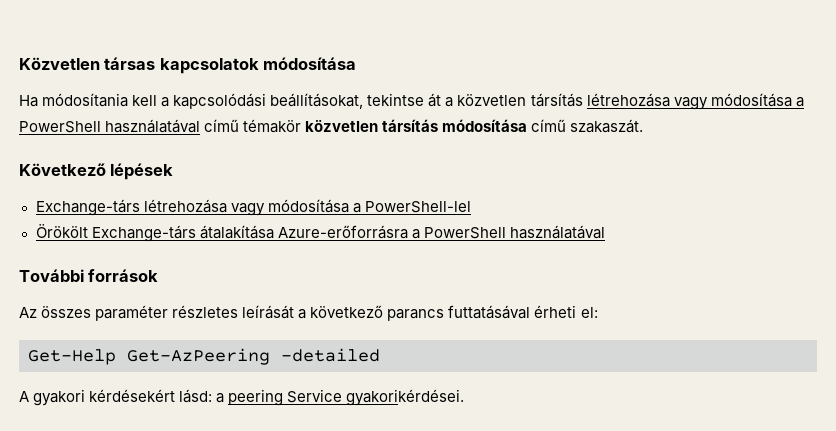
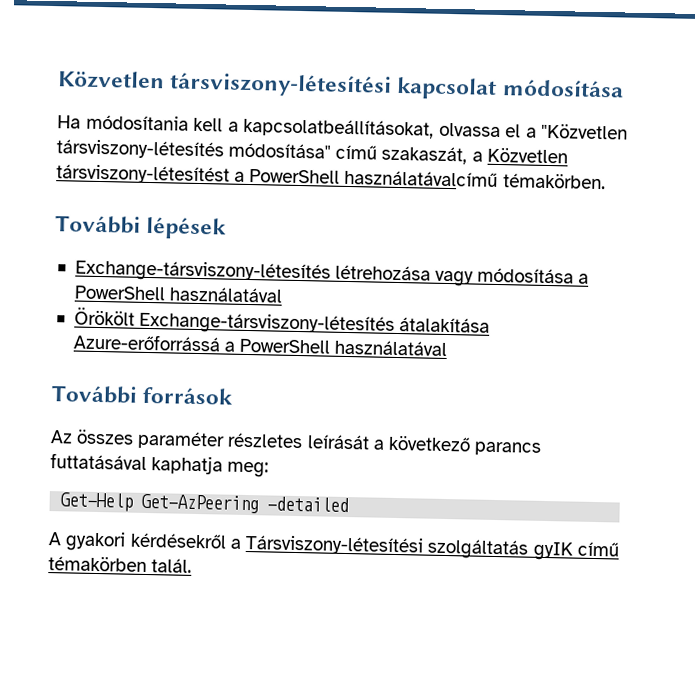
[19,57,259,74] Közvetlen társas kapcsolatok -> [58,70,498,100] Közvetlen társviszony-létesítési kapcsolat
[173,93,583,109] kapcsolódási beállításokat, tekintse át a közvetlen társítás -> [243,117,628,140] [56,139,568,165] [56,164,606,190] [55,215,228,240] [74,259,331,284] kapcsolatbeállításokat, olvassa el a "Közvetlen társviszony-létesítés módosítása" című szakaszát, a Közvetlen társviszony-létesítést a PowerShell használatávalcímű témakörben. // További lépések // Exchange-társviszony-létesítés
[204,119,644,133] [19,163,174,180] [35,199,471,216] [35,224,408,242] című témakör közvetlen társítás módosítása című szakaszát. // Következő lépések // Exchange-társ létrehozása vagy módosítása a PowerShell-lel // Örökölt Exchange-társ átalakítása Azure-erőforrásra -> [73,306,491,336] [72,333,221,352] // Örökölt Exchange-társviszony-létesítés átalakítása Azure-erőforrássá
[534,305,598,318] érheti el: -> [151,455,270,478] kaphatja meg:
[89,389,465,406] kérdésekért lásd: a peering Service gyakorikérdései. -> [129,532,619,561] [48,555,193,573] kérdésekről a Társviszony-létesítési szolgáltatás gyIK című témakörben talál.

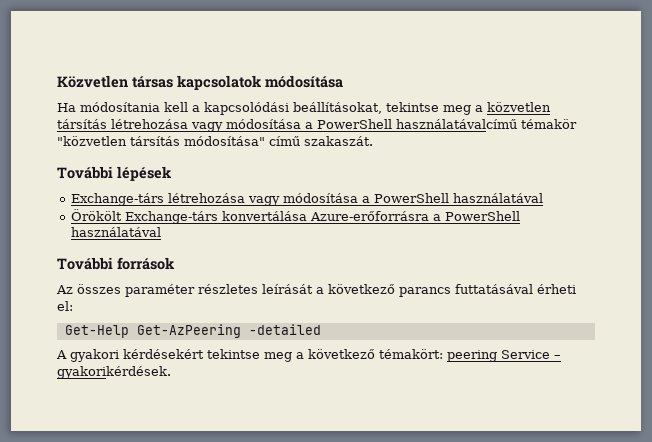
[58,70,498,100] Közvetlen társviszony-létesítési kapcsolat -> [57,75,262,90] Közvetlen társas kapcsolatok
[243,117,628,140] [56,139,568,165] [56,164,606,190] kapcsolatbeállításokat, olvassa el a "Közvetlen társviszony-létesítés módosítása" című szakaszát, a Közvetlen társviszony-létesítést a PowerShell használatávalcímű témakörben. -> [204,102,551,115] [57,119,577,132] [57,136,373,146] kapcsolódási beállításokat, tekintse meg a közvetlen társítás létrehozása vagy módosítása a PowerShell használatávalcímű témakör "közvetlen társítás módosítása" című szakaszát.
[74,259,331,284] Exchange-társviszony-létesítés -> [71,193,165,206] Exchange-társ
[139,311,491,336] [72,333,221,352] Exchange-társviszony-létesítés átalakítása Azure-erőforrássá -> [125,211,430,224] Exchange-társ konvertálása Azure-erőforrásra
[151,455,270,478] kaphatja meg: -> [537,284,576,294] [57,301,73,311] érheti el:
[129,532,619,561] [48,555,193,573] kérdésekről a Társviszony-létesítési szolgáltatás gyIK című témakörben talál. -> [123,349,561,362] [57,366,171,379] kérdésekért tekintse meg a következő témakört: peering Service – gyakorikérdések.

